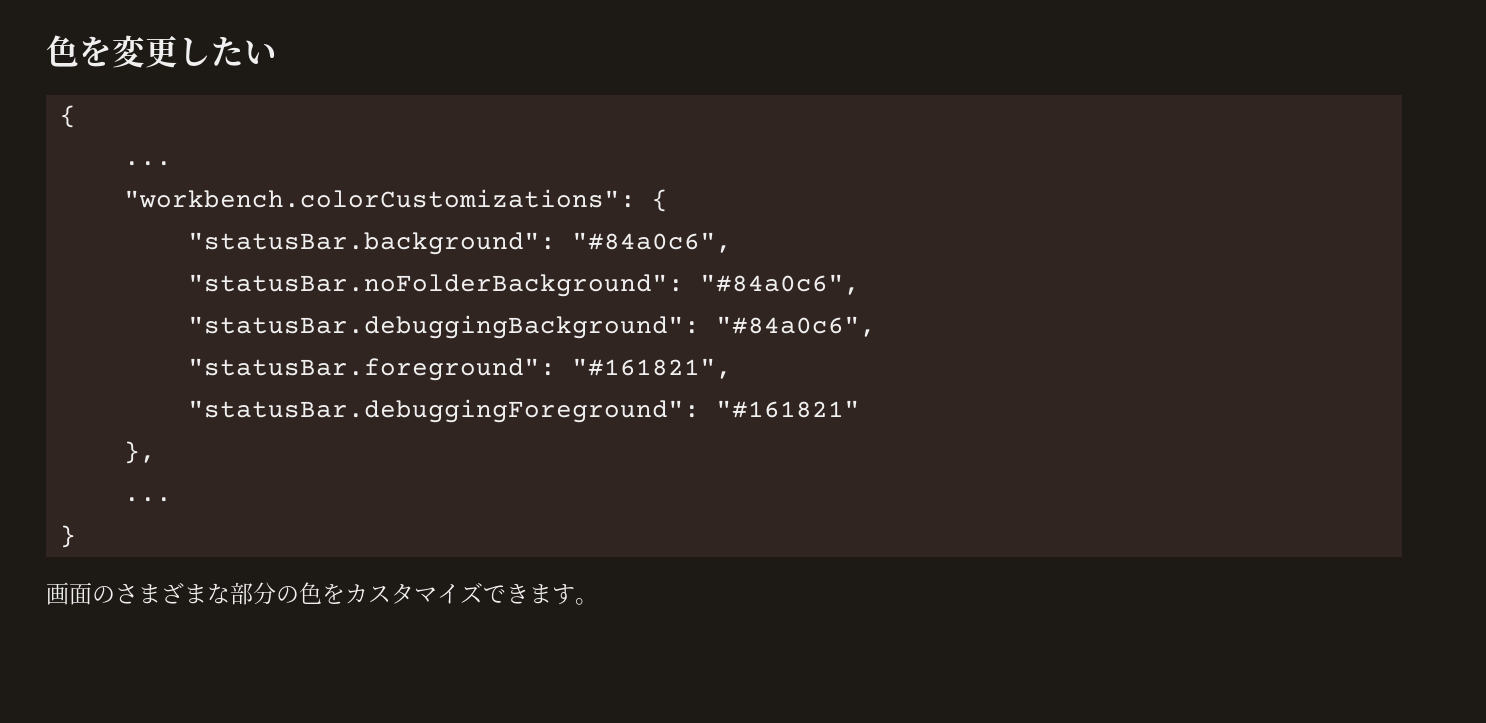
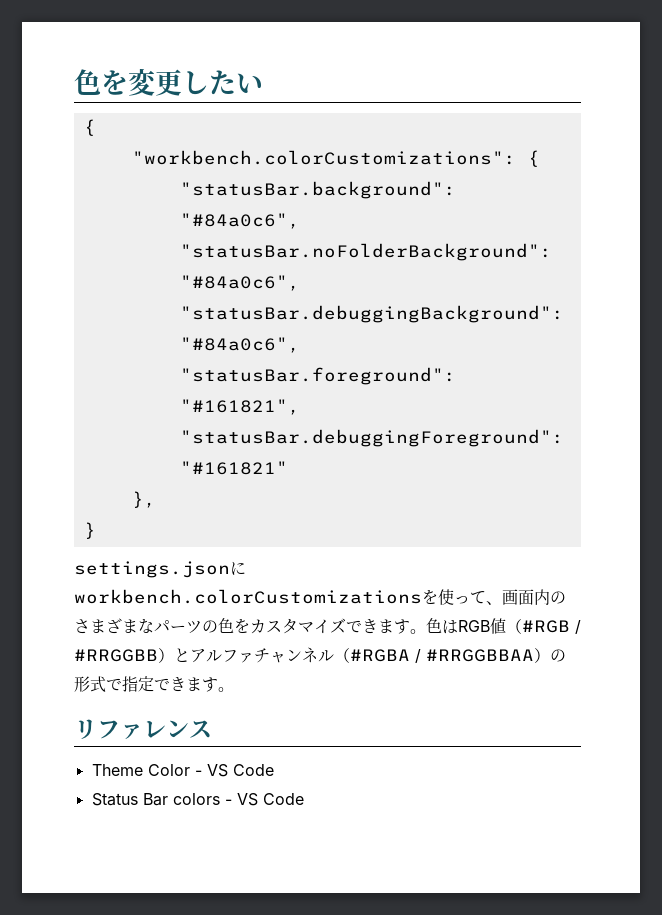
[123,161,172,166] // ... -> (96, 127) none
[123,497,172,502] // ... -> (156, 499) none
[46,582,92,605] 画面 -> [74,561,246,578] [74,589,550,605] settings.jsonにworkbench.colorCustomizationsを使って、画面内
[230,582,276,605] 部分 -> [154,620,202,633] パーツ
(598, 601) none -> [426,618,581,634] [74,647,566,663] [74,676,234,692] [74,719,212,740] [91,764,274,777] [91,793,304,806] 色はRGB値（#RGB / #RRGGBB）とアルファチャンネル（#RGBA / #RRGGBBAA）の形式で指定できます。 // リファレンス // Theme Color - VS Code // Status Bar colors - VS Code

